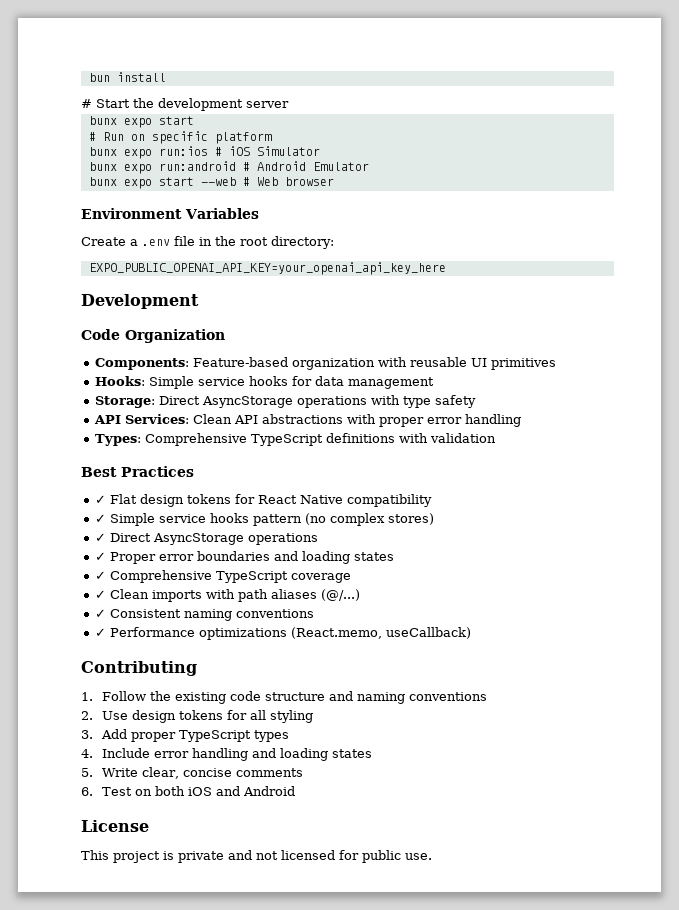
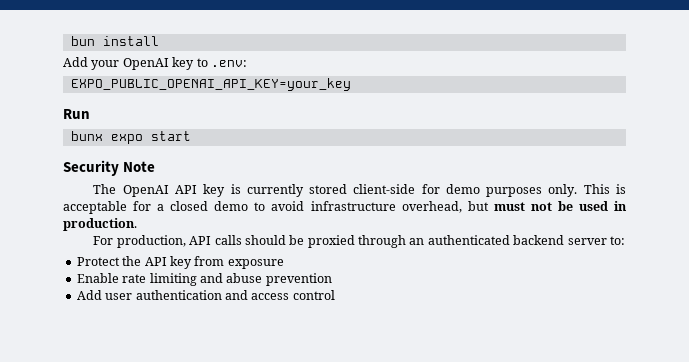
[81,98,289,111] [88,116,194,128] [88,131,272,144] [88,146,320,159] [88,161,369,174] [88,177,334,189] [81,208,259,219] [81,236,334,249] [88,262,446,275] [81,294,199,309] [81,329,225,343] [94,357,556,370] [94,376,434,389] [94,395,476,408] [93,414,521,427] [94,433,496,446] [81,466,194,477] [94,494,432,507] [94,513,434,526] [94,533,318,545] [94,551,394,564] [94,570,351,583] [94,589,360,602] [94,609,314,621] [94,627,471,640] [81,661,197,676] [81,691,488,704] [81,710,314,723] [81,729,290,742] [81,748,373,761] [81,767,304,779] [81,786,296,796] [81,820,149,832] [81,850,432,863] # Start the development server // bunx expo start // # Run on specific platform // bunx expo run:ios # iOS Simulator // bunx expo run:android # Android Emulator // bunx expo start --web # Web browser // Environment Variables // Create a .env file in the root directory: // EXPO_PUBLIC_OPENAI_API_KEY=your_openai_api_key_here // Development // Code Organization // Components: Feature-based organization with reusable UI primitives // Hooks: Simple service hooks for data management // Storage: Direct AsyncStorage operations with type safety // API Services: Clean API abstractions with proper error handling // Types: Comprehensive TypeScript definitions with validation // Best Practices // ✓ Flat design tokens for React Native compatibility // ✓ Simple service hooks pattern (no complex stores) // ✓ Direct AsyncStorage operations // ✓ Proper error boundaries and loading states // ✓ Comprehensive TypeScript coverage // ✓ Clean imports with path aliases (@/...) // ✓ Consistent naming conventions // ✓ Performance optimizations (React.memo, useCallback) // Contributing // 1. Follow the existing code structure and naming conventions // 2. Use design tokens for all styling // 3. Add proper TypeScript types // 4. Include error handling and loading states // 5. Write clear, concise comments // 6. Test on both iOS and Android // License // This project is private and not licensed for public use. -> [63,57,247,70] [70,78,351,91] [63,109,90,119] [70,131,191,144] [63,160,156,176] [93,184,626,197] [63,201,627,214] [63,218,137,231] [93,235,625,248] [76,256,284,269] [76,273,332,286] [76,290,335,300] Add your OpenAI key to .env: // EXPO_PUBLIC_OPENAI_API_KEY=your_key // Run // bunx expo start // Security Note // The OpenAI API key is currently stored client-side for demo purposes only. This is acceptable for a closed demo to avoid infrastructure overhead, but must not be used in production. // For production, API calls should be proxied through an authenticated backend server to: // Protect the API key from exposure // Enable rate limiting and abuse prevention // Add user authentication and access control

